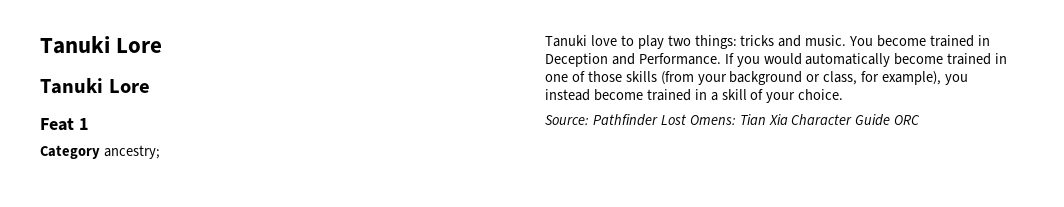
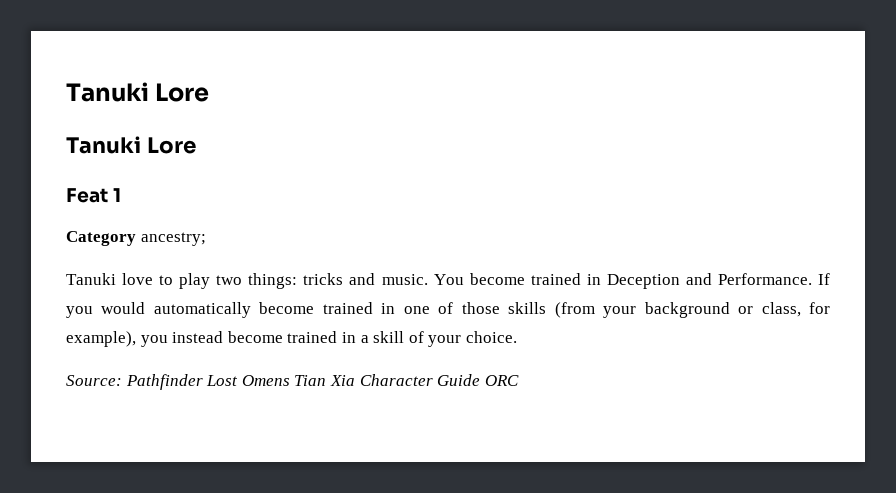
[689,115,736,125] Omens: -> [241,375,290,386] Omens

